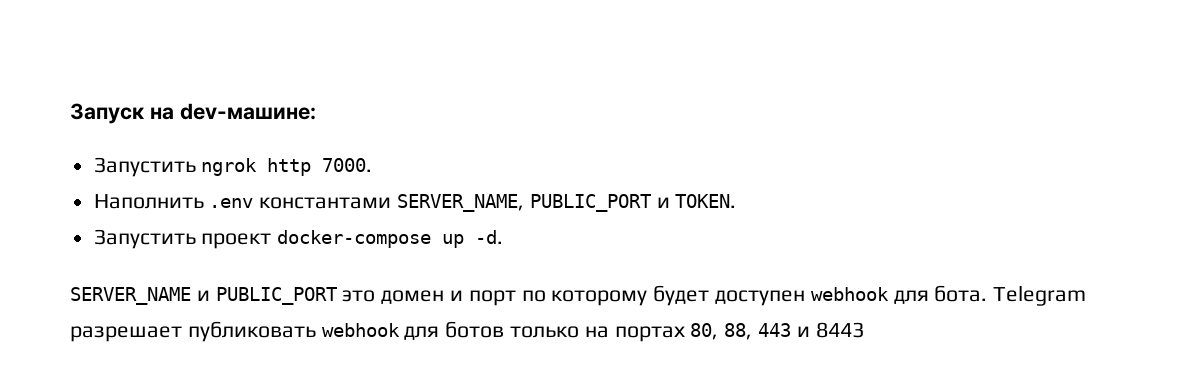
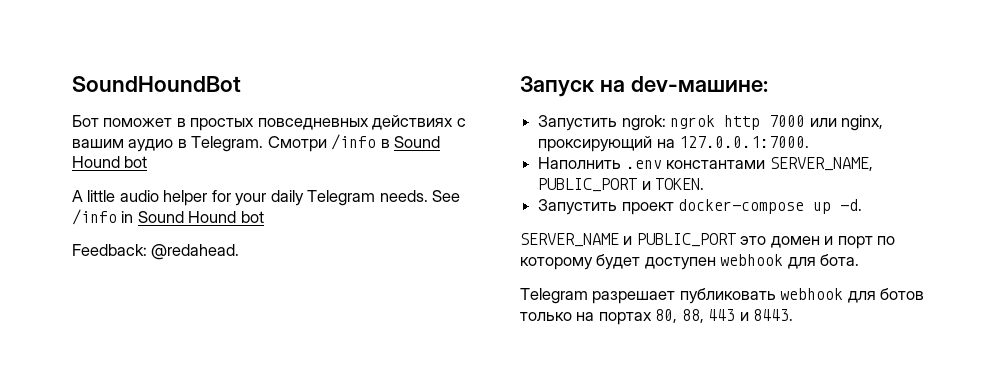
(70, 113) none -> [72,76,241,92] [72,115,466,131] [72,134,441,152] [72,156,148,168] [72,190,461,206] [72,209,264,225] [72,244,240,260] SoundHoundBot // Бот поможет в простых повседневных действиях с вашим аудио в Telegram. Смотри /info в Sound Hound bot // A little audio helper for your daily Telegram needs. See /info in Sound Hound bot // Feedback: @redahead. //
(196, 167) none -> [621,115,666,131] ngrok:
[322,158,373,172] 7000. -> [769,115,883,131] [538,136,810,152] 7000 или nginx, проксирующий на 127.0.0.1:7000.
(988, 293) none -> (860, 260) //
[815,322,864,338] 8443 -> [753,309,794,321] 8443.

